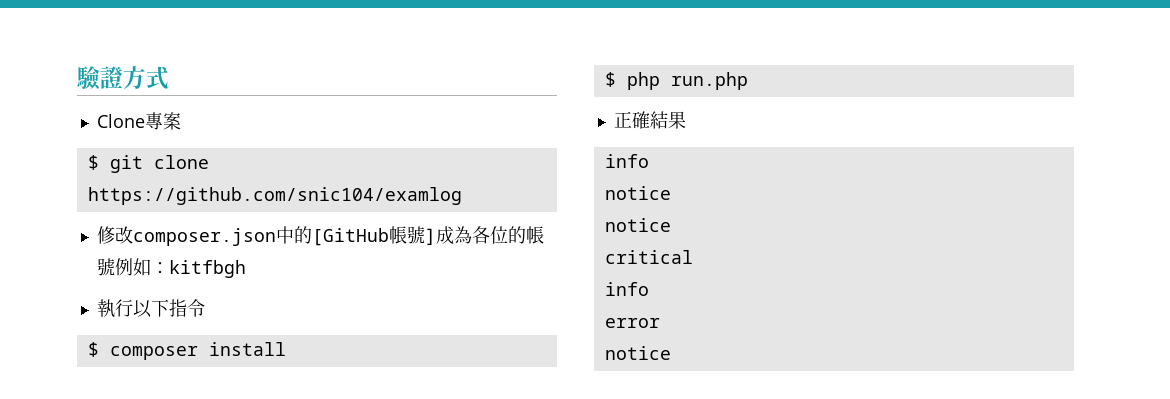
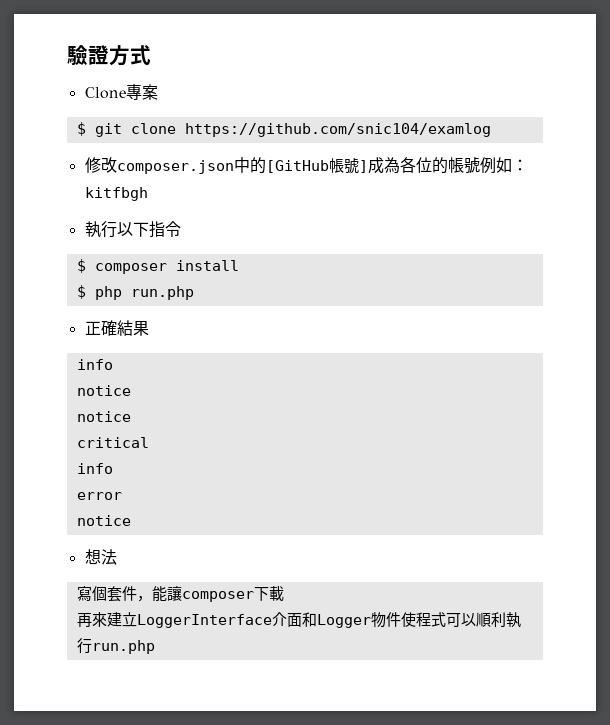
(671, 353) none -> [84,549,117,565] [76,586,284,602] [76,612,521,628] [76,638,155,654] // 想法 // 寫個套件，能讓composer下載 // 再來建立LoggerInterface介面和Logger物件使程式可以順利執行run.php

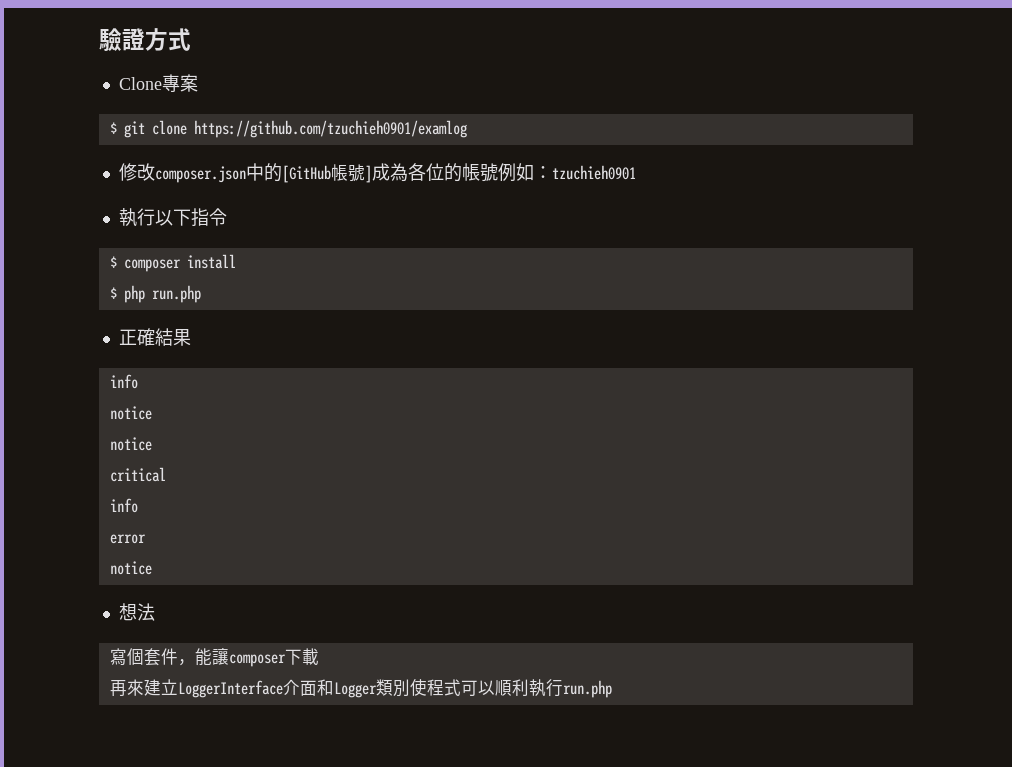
[184,123,491,137] https://github.com/snic104/examlog -> [193,120,467,138] https://github.com/tzuchieh0901/examlog
[84,187,148,201] kitfbgh -> [551,165,636,180] tzuchieh0901
[370,612,401,628] 物件 -> [375,679,410,697] 類別

